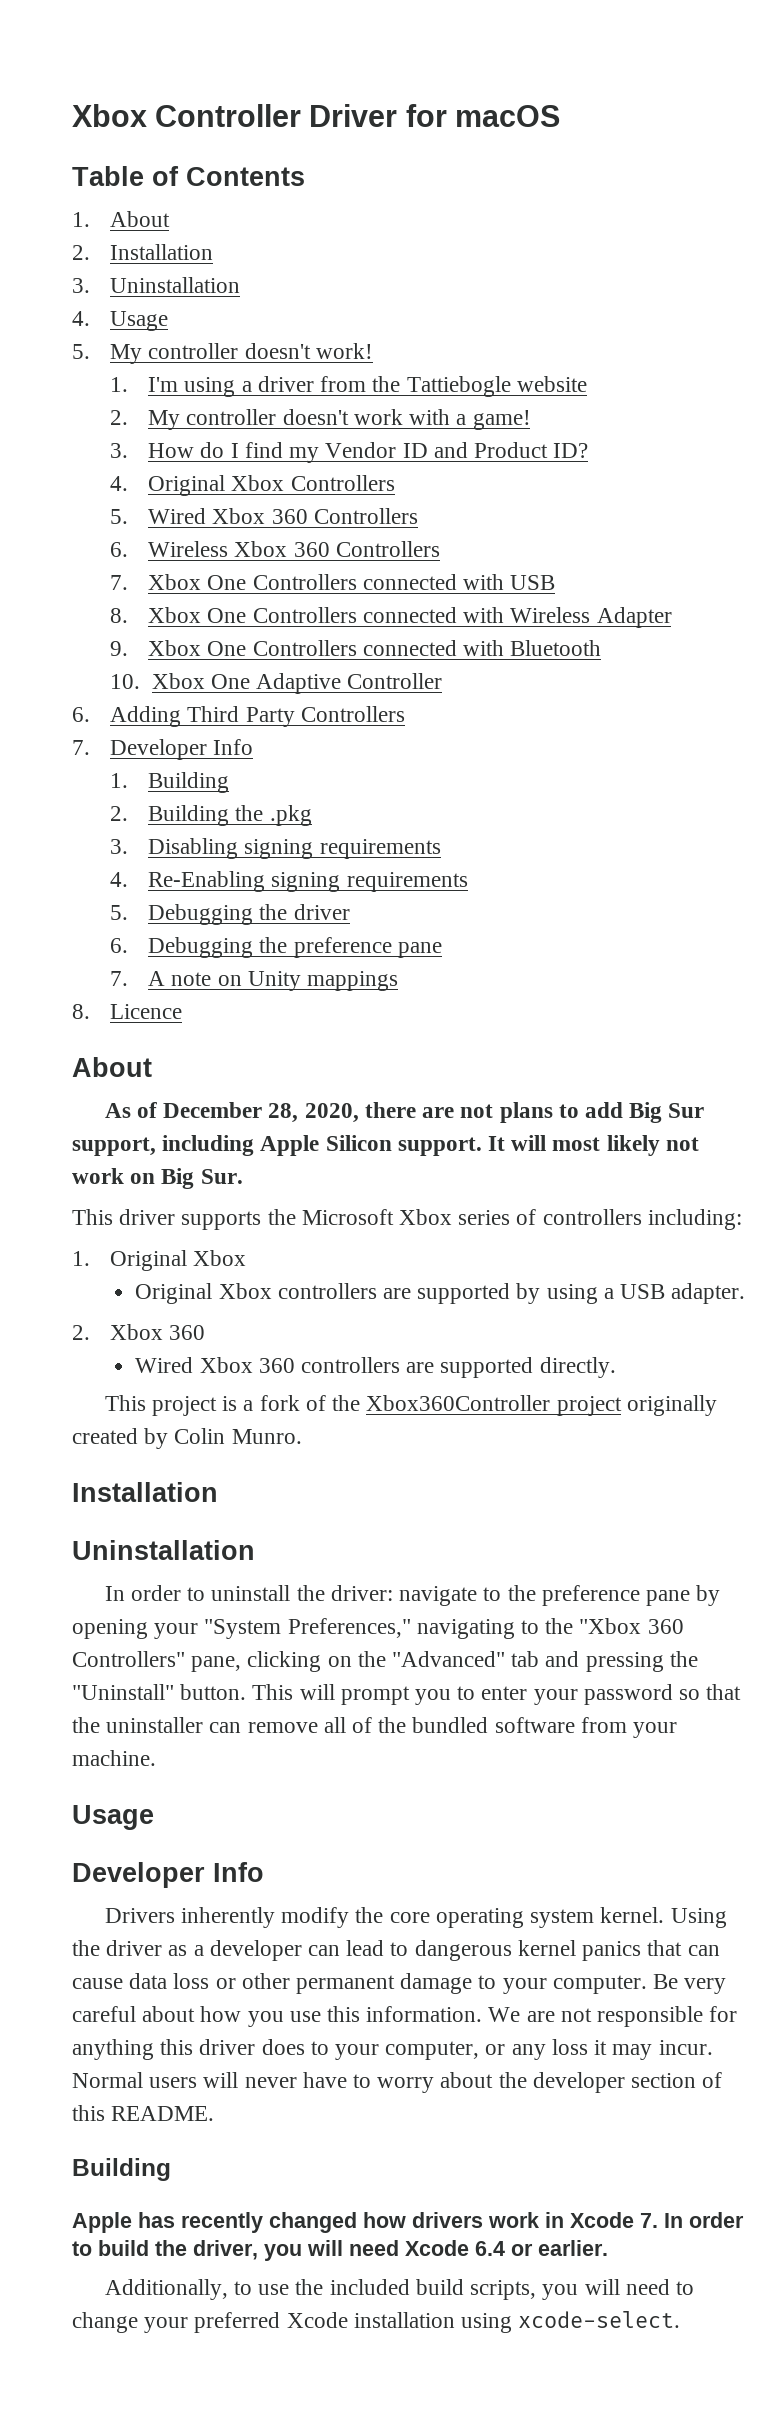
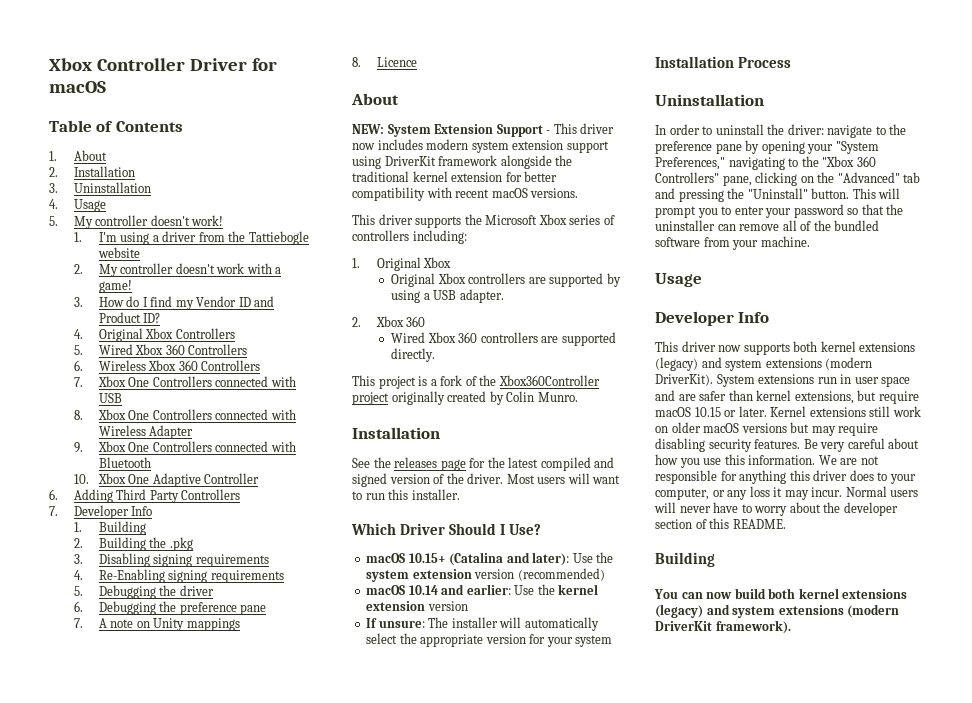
[104,1102,705,1123] [72,1135,699,1156] [72,1168,243,1189] As of December 28, 2020, there are not plans to add Big Sur support, including Apple Silicon support. It will most likely not work on Big Sur. -> [352,123,615,137] [352,139,609,153] [352,155,573,169] [352,171,558,182] [352,187,579,201] NEW: System Extension Support - This driver now includes modern system extension support using DriverKit framework alongside the traditional kernel extension for better compatibility with recent macOS versions.
(218, 1492) none -> [352,457,615,471] [352,473,621,487] [352,489,460,500] [351,523,541,535] [366,552,614,566] [366,568,605,582] [366,584,599,595] [366,601,468,611] [366,617,599,631] [366,633,613,647] [655,56,791,68] // See the releases page for the latest compiled and signed version of the driver. Most users will want to run this installer. // Which Driver Should I Use? // macOS 10.15+ (Catalina and later): Use the system extension version (recommended) // macOS 10.14 and earlier: Use the kernel extension version // If unsure: The installer will automatically select the appropriate version for your system // Installation Process
[104,1907,727,1928] [72,1940,720,1961] [72,1973,647,1994] Drivers inherently modify the core operating system kernel. Using the driver as a developer can lead to dangerous kernel panics that can cause data loss or other permanent damage to your computer. -> [655,341,916,355] [655,357,873,371] [655,374,911,387] [655,390,919,404] [655,406,921,417] [655,422,879,436] [655,438,801,452] This driver now supports both kernel extensions (legacy) and system extensions (modern DriverKit). System extensions run in user space and are safer than kernel extensions, but require macOS 10.15 or later. Kernel extensions still work on older macOS versions but may require disabling security features.
[72,2212,744,2233] [72,2240,608,2261] [104,2279,694,2300] [72,2311,681,2333] Apple has recently changed how drivers work in Xcode 7. In order to build the driver, you will need Xcode 6.4 or earlier. // Additionally, to use the included build scripts, you will need to change your preferred Xcode installation using xcode-select. -> [654,588,908,599] [655,604,900,618] [655,620,791,634] You can now build both kernel extensions (legacy) and system extensions (modern DriverKit framework).

